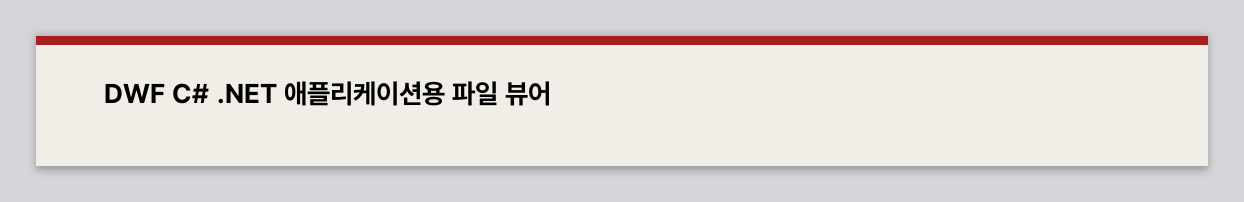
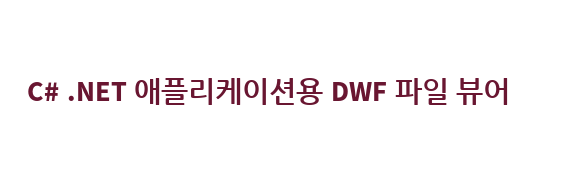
[104,83,165,103] DWF -> (27, 91) none
(445, 93) none -> [331,82,388,101] DWF

